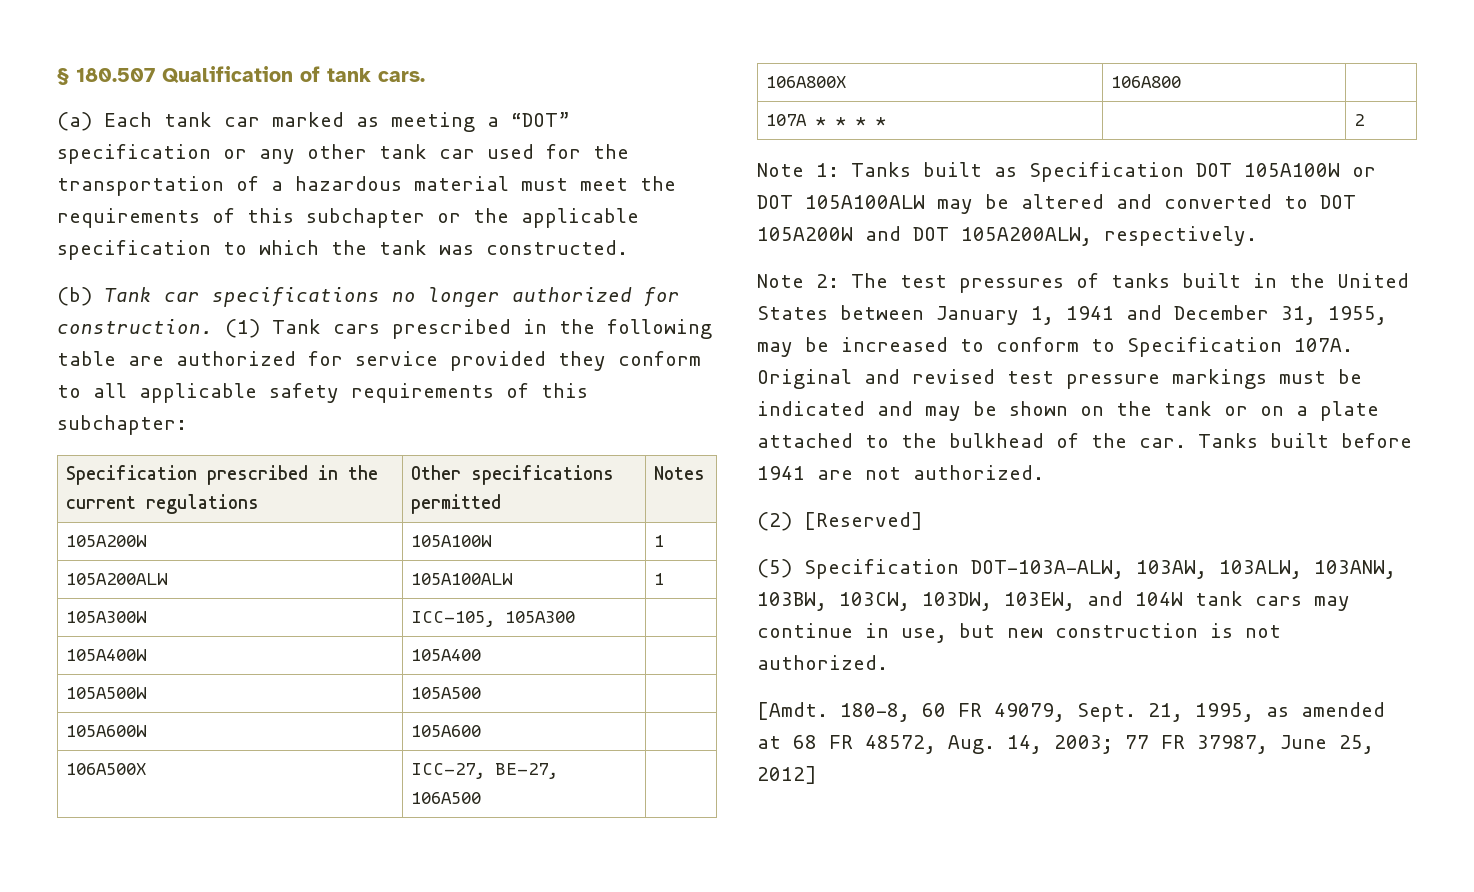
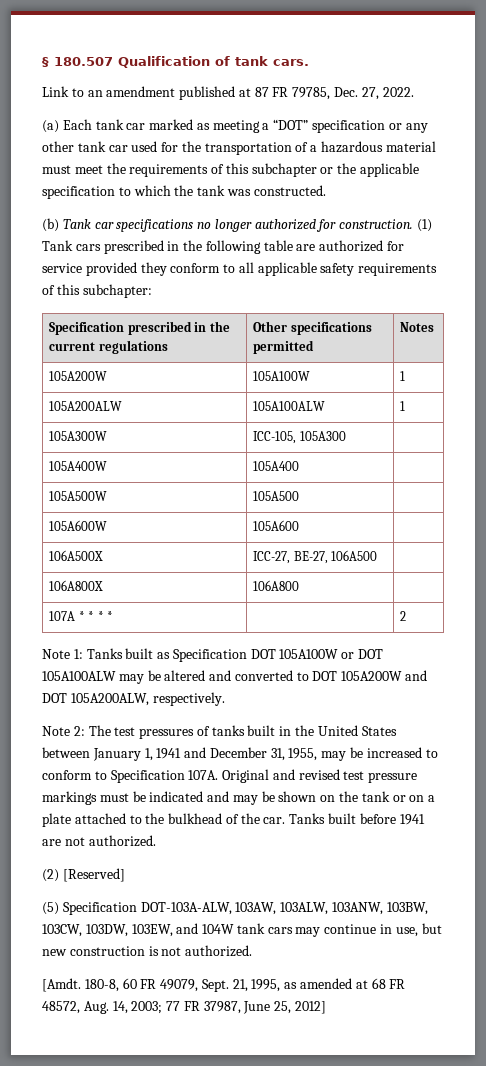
(425, 76) none -> [42,86,414,100] // Link to an amendment published at 87 FR 79785, Dec. 27, 2022.

